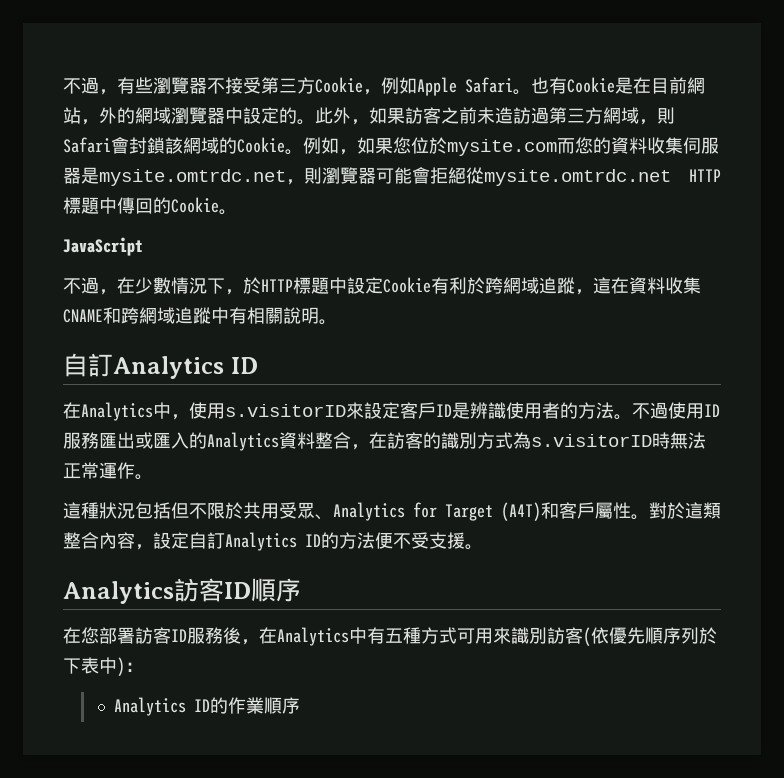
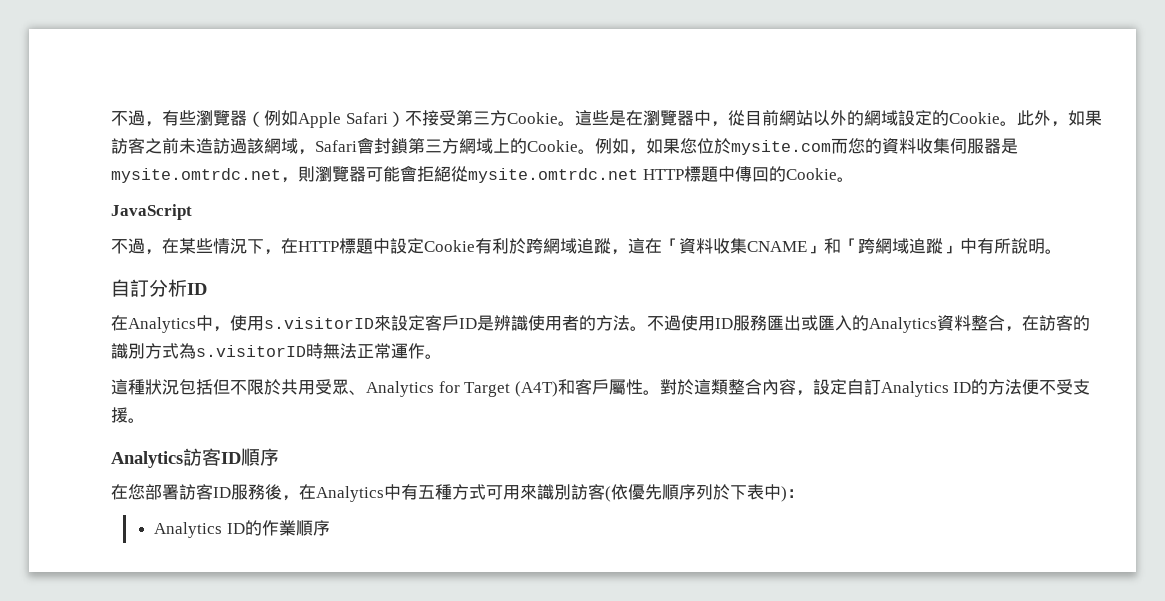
[207,77,651,96] 不接受第三方Cookie，例如Apple Safari。也有Cookie是在 -> [247,109,745,128] （例如Apple Safari）不接受第三方Cookie。這些是在瀏覽器中，從
[81,119,99,125] ， -> [812,110,830,126] 以
[171,107,297,124] 瀏覽器中設定的 -> [897,110,1000,126] 設定的Cookie
[549,107,675,125] [63,137,219,154] 第三方網域，則Safari會封鎖該網域 -> [247,137,510,155] 該網域，Safari會封鎖第三方網域上
[135,277,171,294] 少數 -> [179,238,213,254] 某些
[243,277,261,294] 於 -> [281,238,298,254] 在
(629, 285) none -> [662,238,679,252] 「
[103,307,283,324] 和跨網域追蹤中有相關 -> [807,238,1011,254] 」和「跨網域追蹤」中有所
[113,356,224,379] Analytics -> [149,279,187,297] 分析

